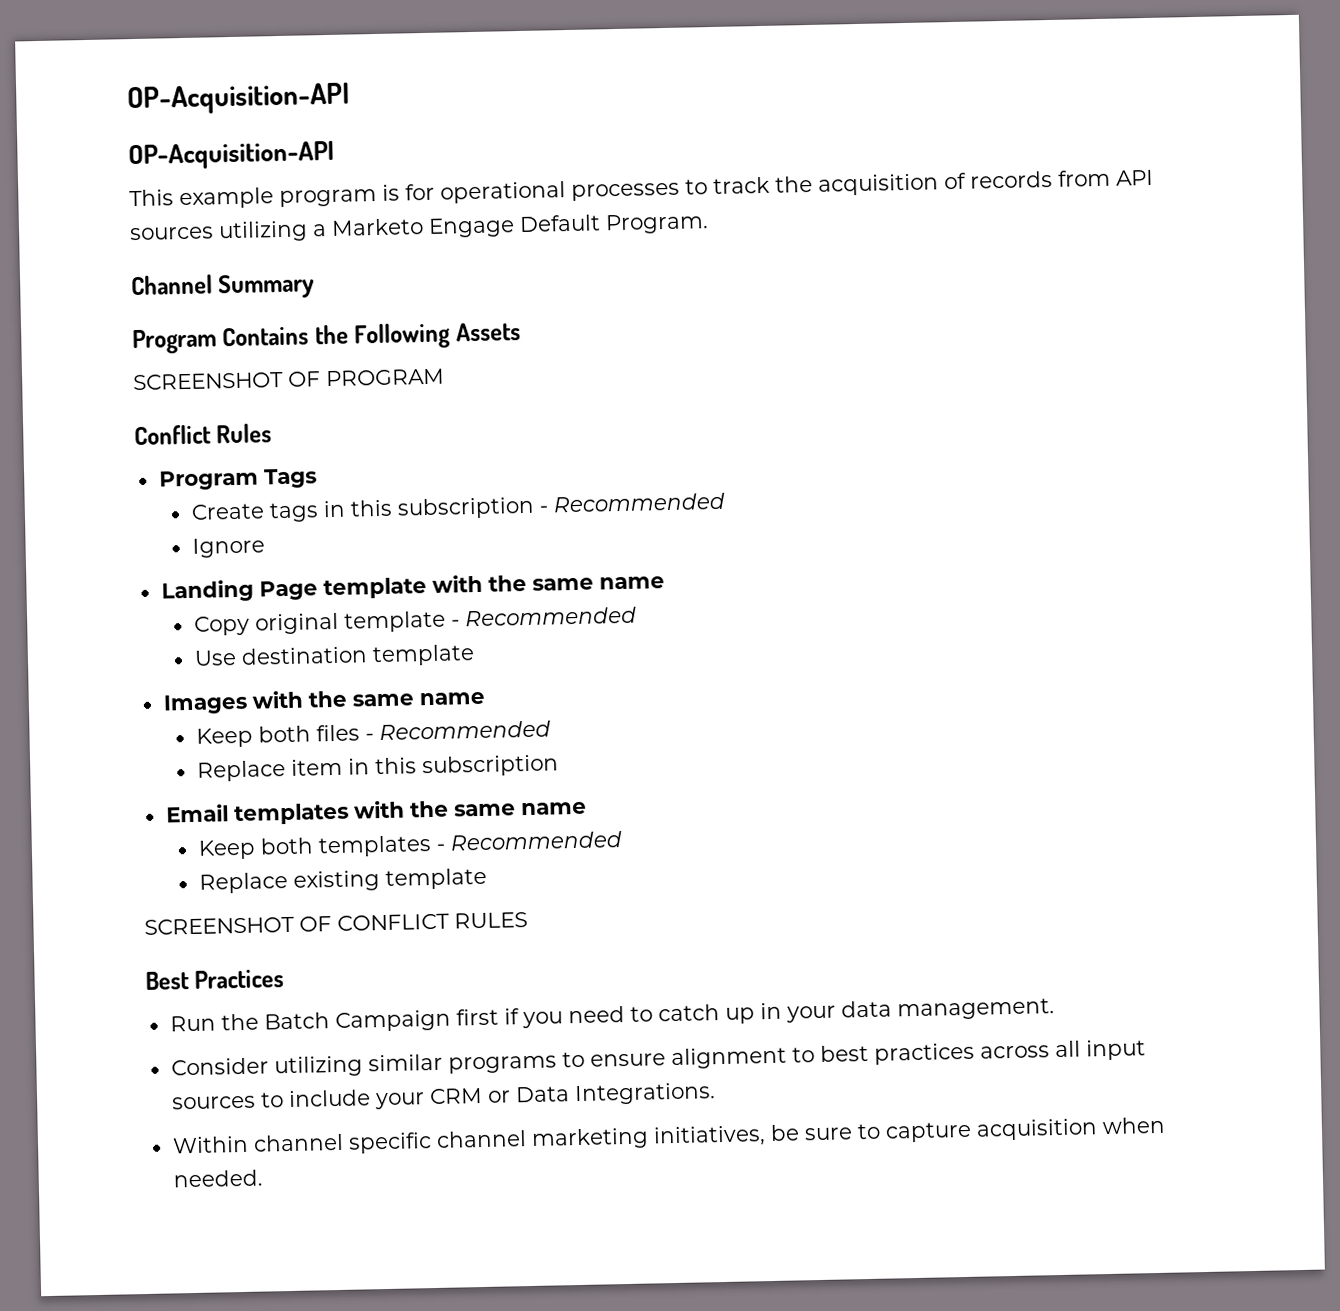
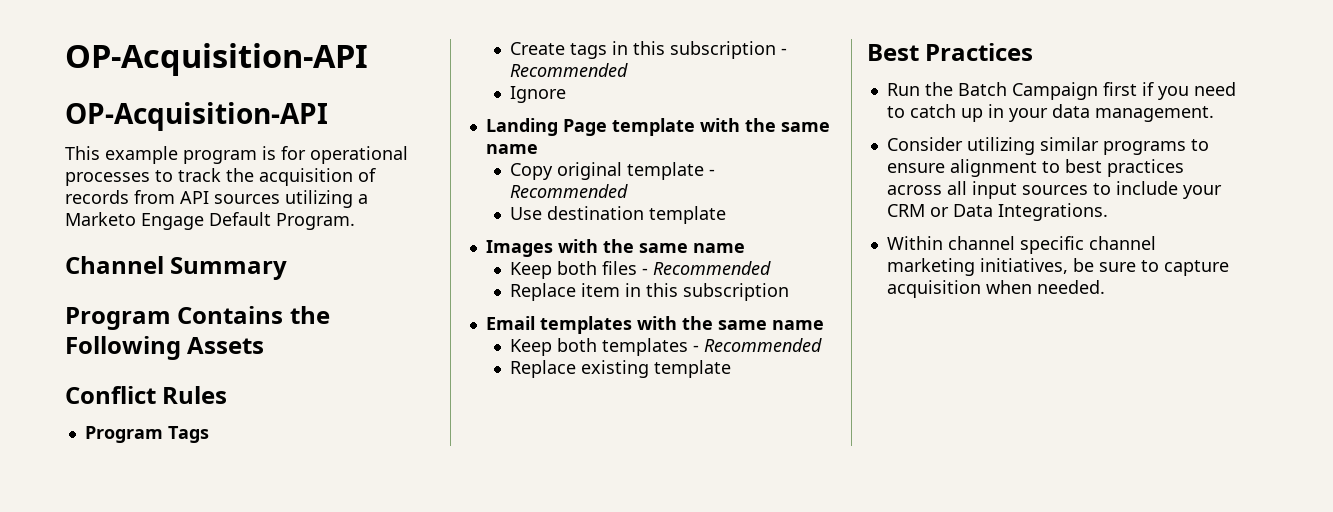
[133,368,445,391] // SCREENSHOT OF PROGRAM -> (265, 345) none
[144,912,528,935] // SCREENSHOT OF CONFLICT RULES -> (732, 369) none

